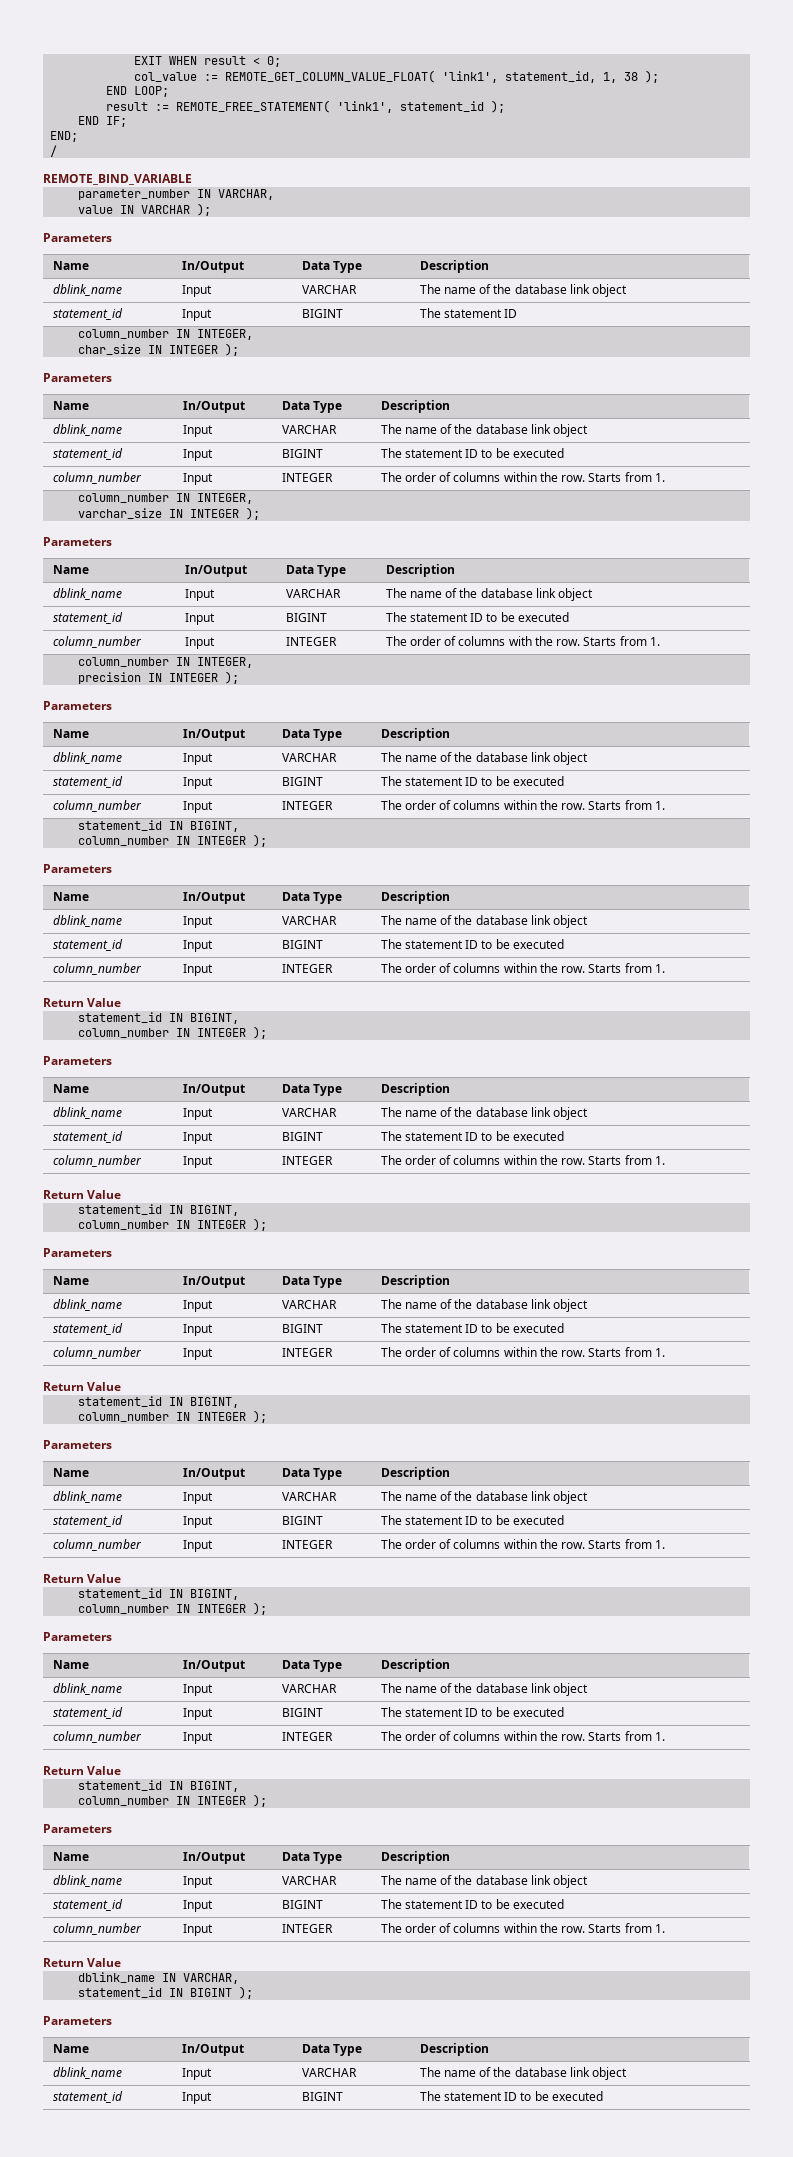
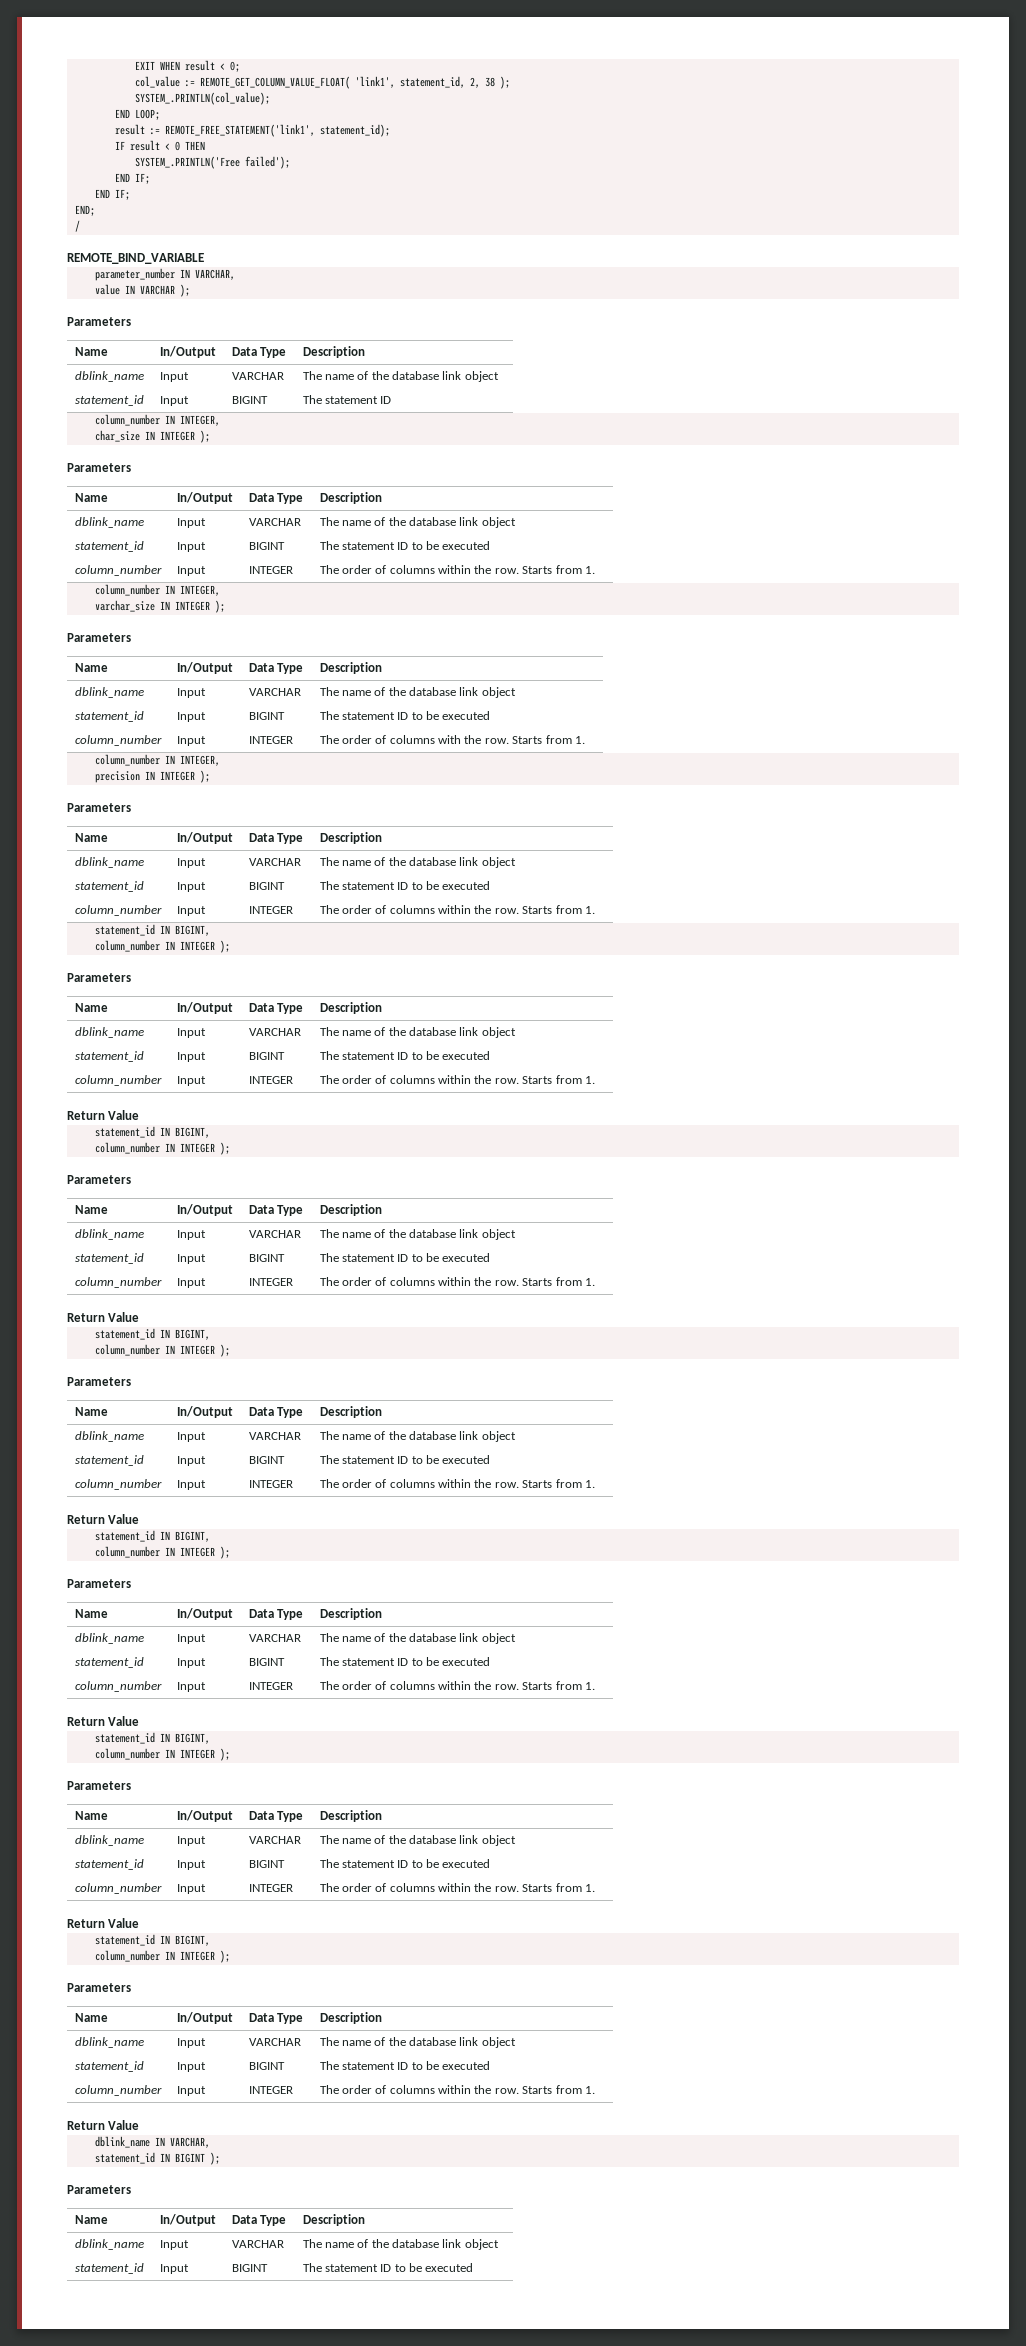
[603,72,618,83] 1, -> [469,77,480,88] 2,
(660, 76) none -> [134,92,270,105] // SYSTEM_.PRINTLN(col_value);
[176,100,506,113] REMOTE_FREE_STATEMENT( 'link1', statement_id ); -> [164,124,390,137] [114,140,205,151] [134,156,290,169] [114,173,150,184] REMOTE_FREE_STATEMENT('link1', statement_id); // IF result < 0 THEN // SYSTEM_.PRINTLN('Free failed'); // END IF;

